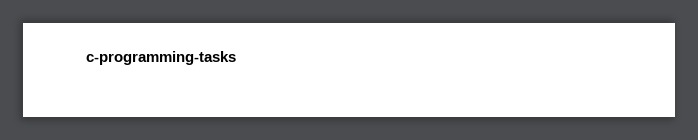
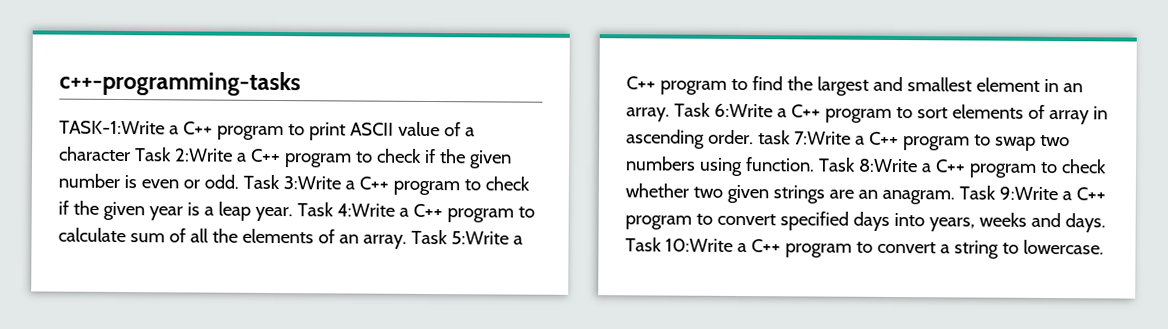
[86,51,236,65] c-programming-tasks -> [59,70,301,97] [59,120,475,141] [59,146,512,169] [58,173,530,196] [58,200,535,223] [58,227,523,249] [626,76,1083,96] [626,102,1108,125] [626,129,1070,151] [625,156,1107,178] [625,183,1106,205] [625,211,1106,233] [625,237,1104,259] c++-programming-tasks // TASK-1:Write a C++ program to print ASCII value of a character Task 2:Write a C++ program to check if the given number is even or odd. Task 3:Write a C++ program to check if the given year is a leap year. Task 4:Write a C++ program to calculate sum of all the elements of an array. Task 5:Write a C++ program to find the largest and smallest element in an array. Task 6:Write a C++ program to sort elements of array in ascending order. task 7:Write a C++ program to swap two numbers using function. Task 8:Write a C++ program to check whether two given strings are an anagram. Task 9:Write a C++ program to convert specified days into years, weeks and days. Task 10:Write a C++ program to convert a string to lowercase.

